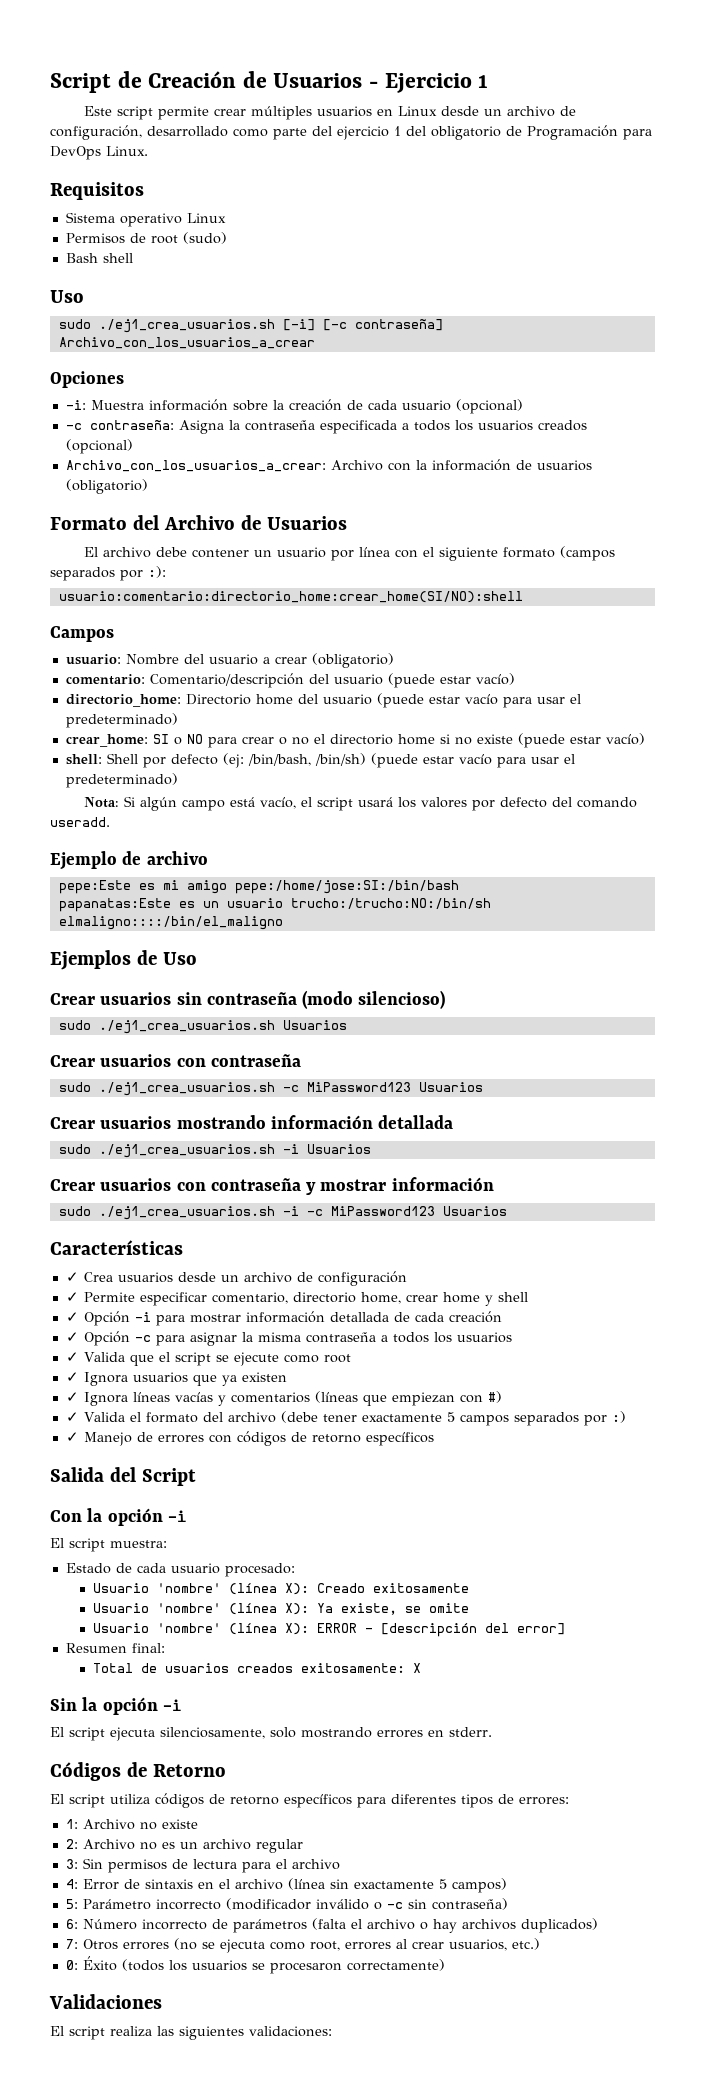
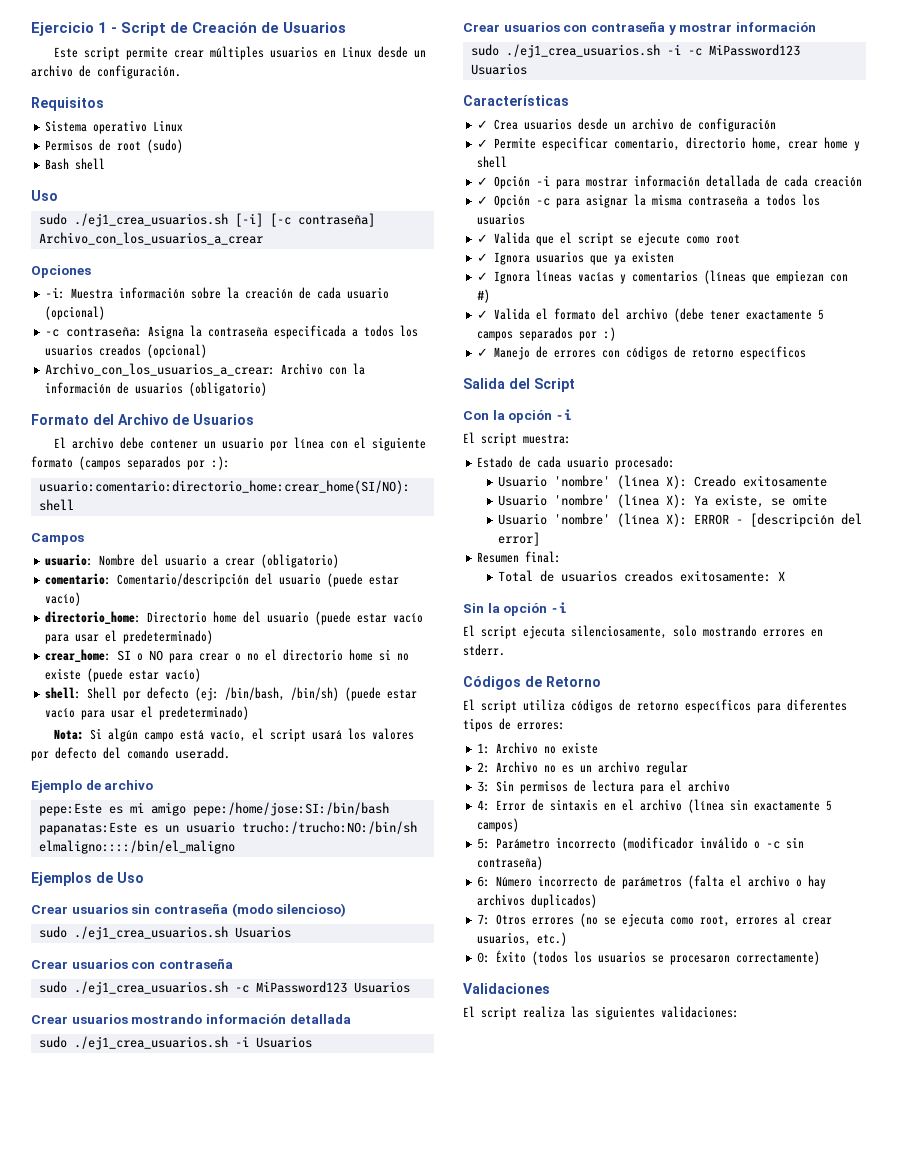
(50, 83) none -> [31,22,118,36] Ejercicio 1 -
[369,73,489,93] - Ejercicio 1 -> (347, 27) none
[50,125,652,140] [50,146,148,160] configuración, desarrollado como parte del ejercicio 1 del obligatorio de Programación para DevOps Linux. -> [97,65,181,79] configuración.

